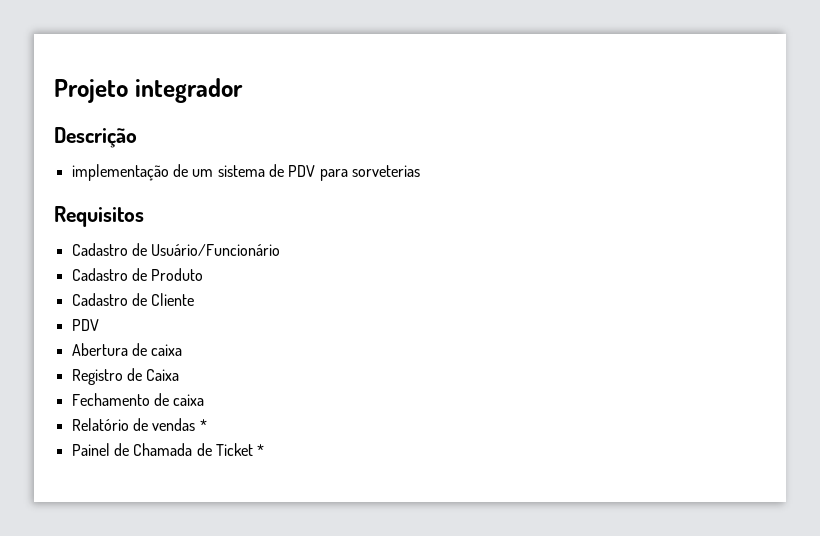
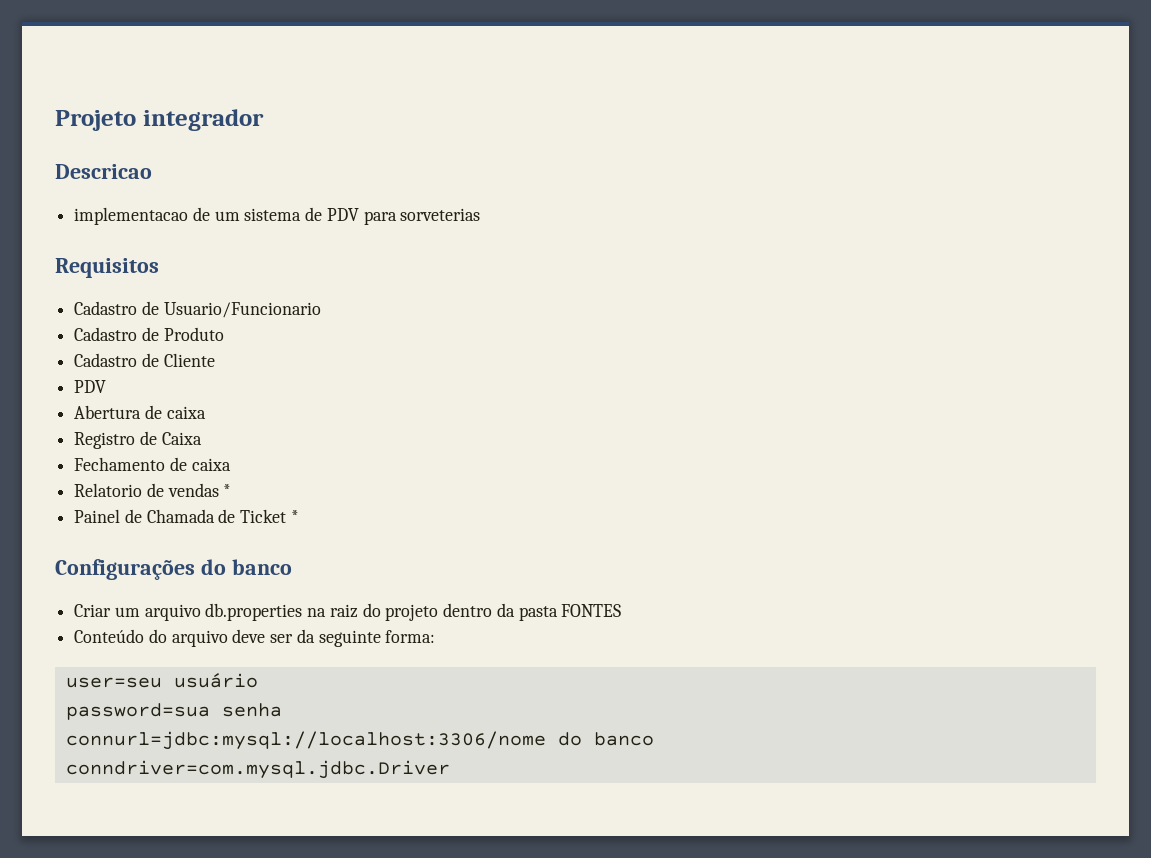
[54,127,137,148] [71,164,169,181] Descrição // implementação -> [55,164,152,179] [74,207,189,225] Descricao // implementacao
[151,244,281,256] Usuário/Funcionário -> [163,302,321,318] Usuario/Funcionario
[71,418,129,431] Relatório -> [74,483,143,497] Relatorio
(265, 450) none -> [55,559,292,580] [74,603,622,621] [74,629,436,647] [65,673,258,688] [65,703,282,720] [65,731,654,750] [65,760,450,779] // Configurações do banco // Criar um arquivo db.properties na raiz do projeto dentro da pasta FONTES // Conteúdo do arquivo deve ser da seguinte forma: // user=seu usuário // password=sua senha // connurl=jdbc:mysql://localhost:3306/nome do banco // conndriver=com.mysql.jdbc.Driver

